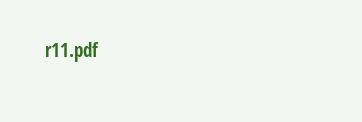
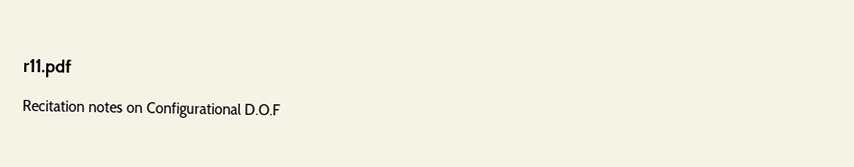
(99, 52) none -> [22,99,281,119] // Recitation notes on Configurational D.O.F

